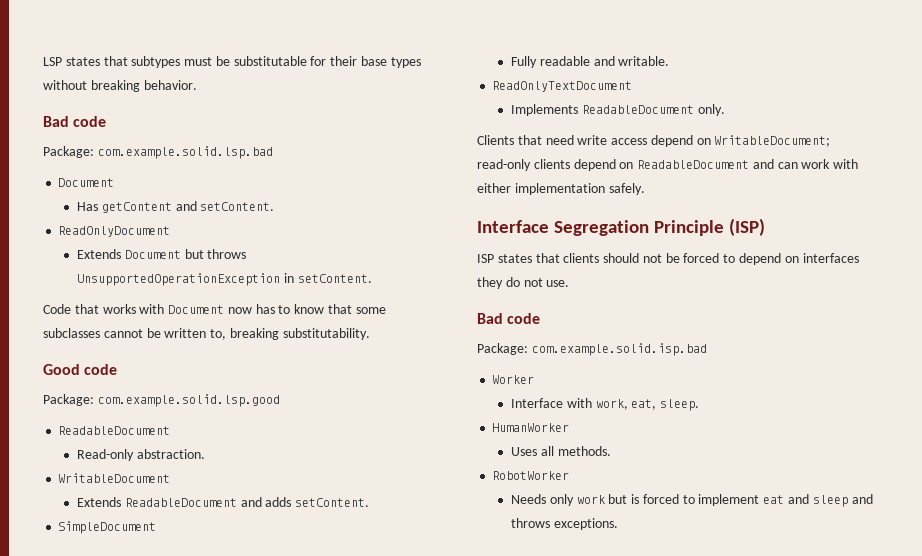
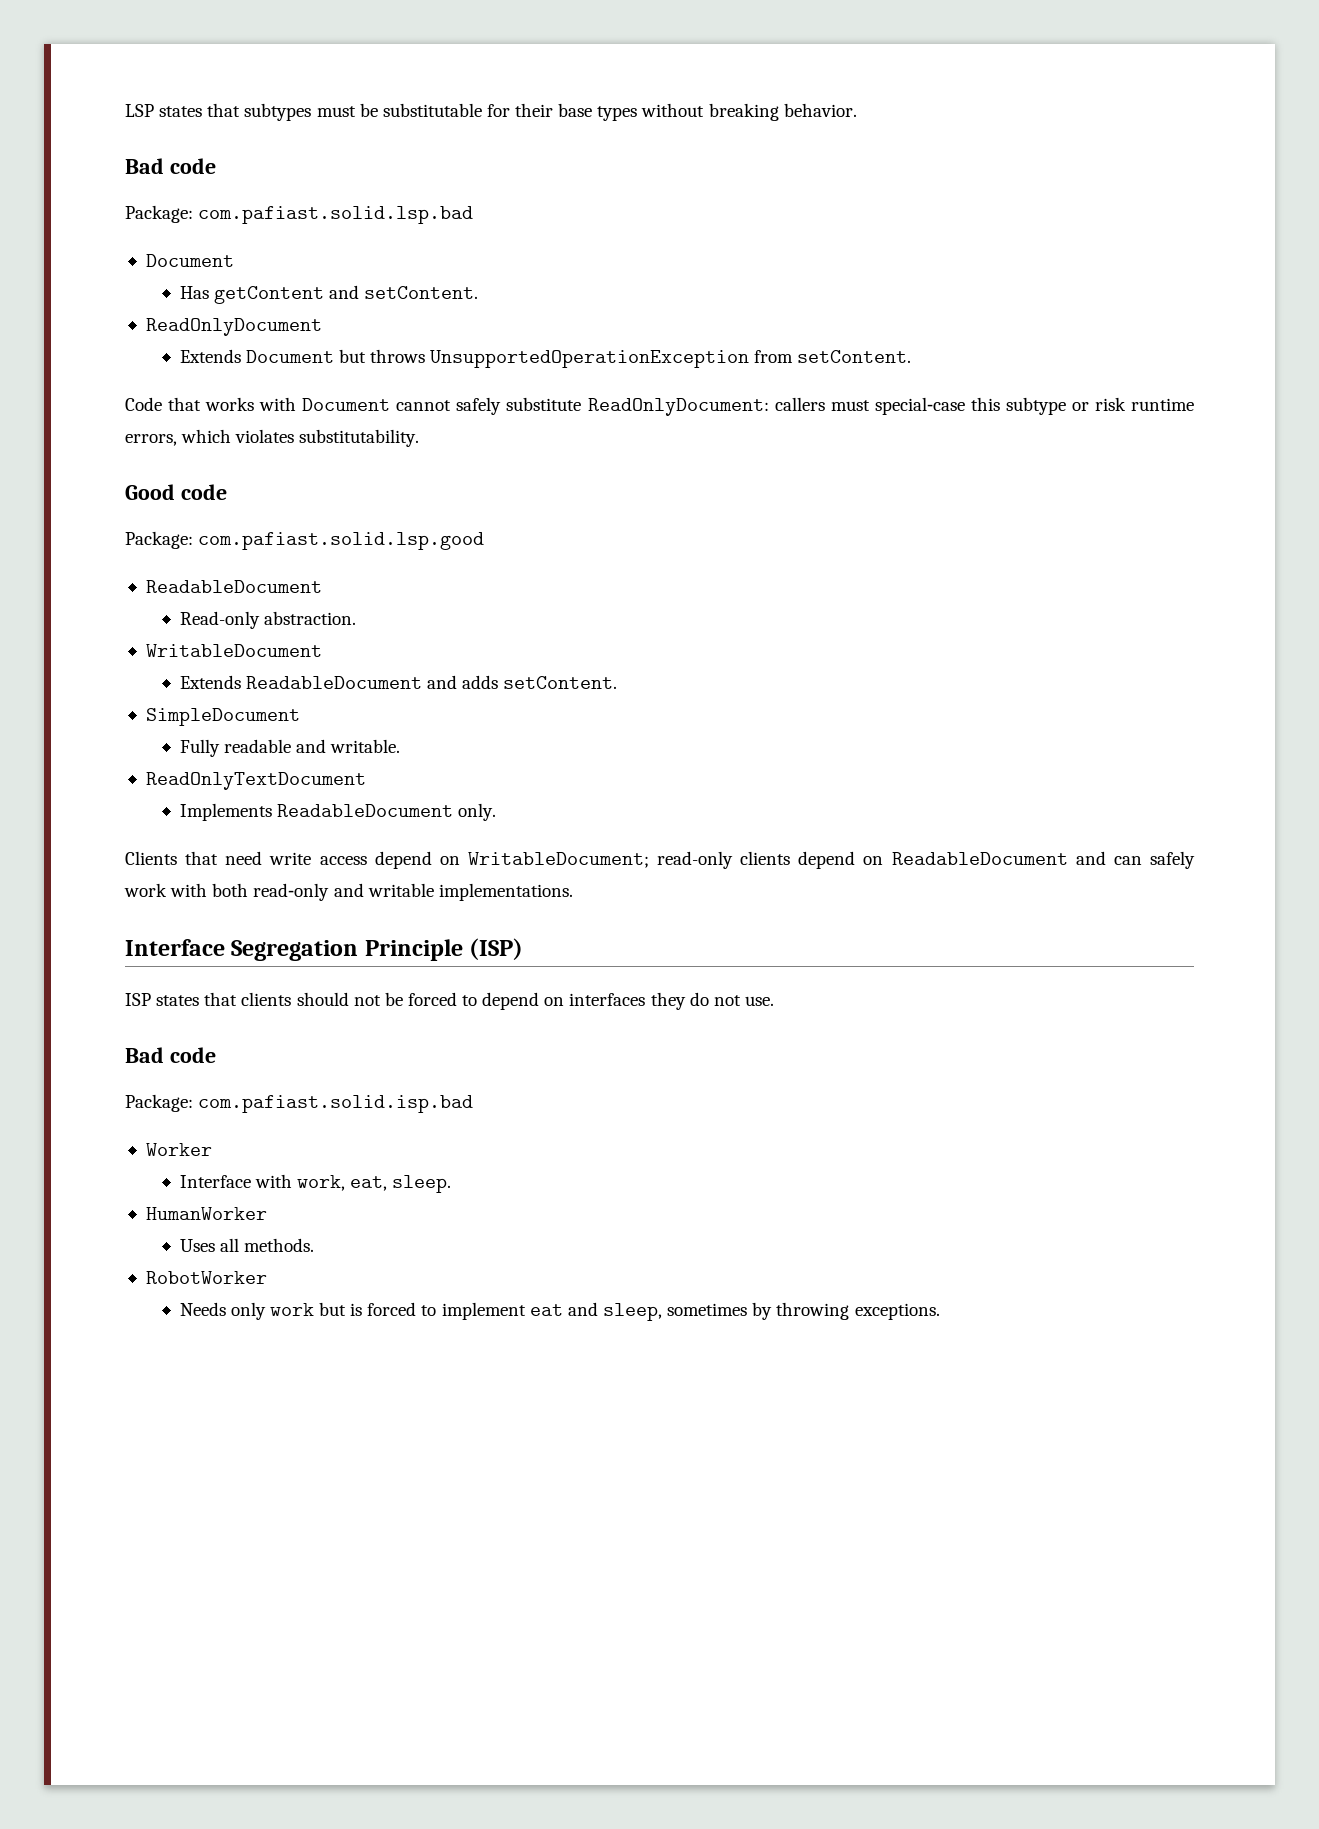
[97,146,273,159] com.example.solid.lsp.bad -> [198,206,474,224] com.pafiast.solid.lsp.bad
[283,273,294,283] in -> [754,350,794,363] from
[227,304,386,314] [43,328,279,340] now has to know that some subclasses cannot be written to, breaking -> [396,397,1194,416] [125,429,295,446] cannot safely substitute ReadOnlyDocument: callers must special‑case this subtype or risk runtime errors, which violates
[97,394,280,407] com.example.solid.lsp.good -> [198,532,485,550] com.pafiast.solid.lsp.good
(798, 165) none -> [1150,851,1195,869] safely
[477,183,645,195] either implementation safely. -> [212,883,573,901] both read‑only and writable implementations.
[531,343,707,356] com.example.solid.isp.bad -> [198,1095,474,1113] com.pafiast.solid.isp.bad
[812,494,873,507] [510,518,550,528] sleep and throws -> [603,1302,850,1321] sleep, sometimes by throwing

